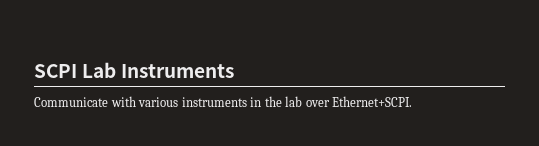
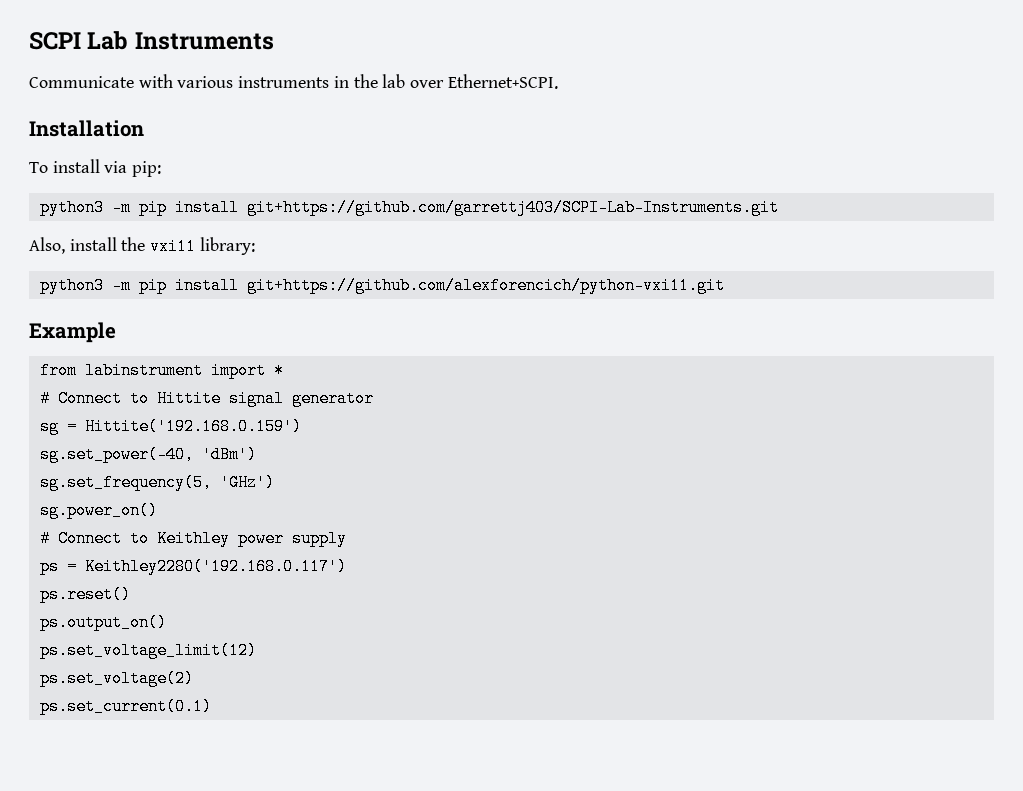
(413, 101) none -> [29,120,144,137] [29,159,162,177] [39,199,779,216] [29,237,255,255] [39,277,725,294] [29,322,116,343] [39,362,284,379] [39,390,374,407] [39,418,302,435] [39,446,257,463] [39,474,275,491] [39,502,158,519] [39,530,347,547] [39,558,347,575] [39,586,131,603] [39,614,167,631] [39,642,257,659] [39,670,194,687] [39,698,212,715] // Installation // To install via pip: // python3 -m pip install git+https://github.com/garrettj403/SCPI-Lab-Instruments.git // Also, install the vxi11 library: // python3 -m pip install git+https://github.com/alexforencich/python-vxi11.git // Example // from labinstrument import * // # Connect to Hittite signal generator // sg = Hittite('192.168.0.159') // sg.set_power(-40, 'dBm') // sg.set_frequency(5, 'GHz') // sg.power_on() // # Connect to Keithley power supply // ps = Keithley2280('192.168.0.117') // ps.reset() // ps.output_on() // ps.set_voltage_limit(12) // ps.set_voltage(2) // ps.set_current(0.1)

